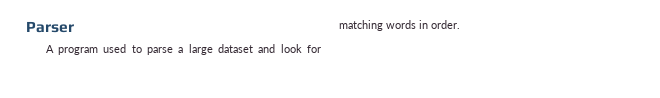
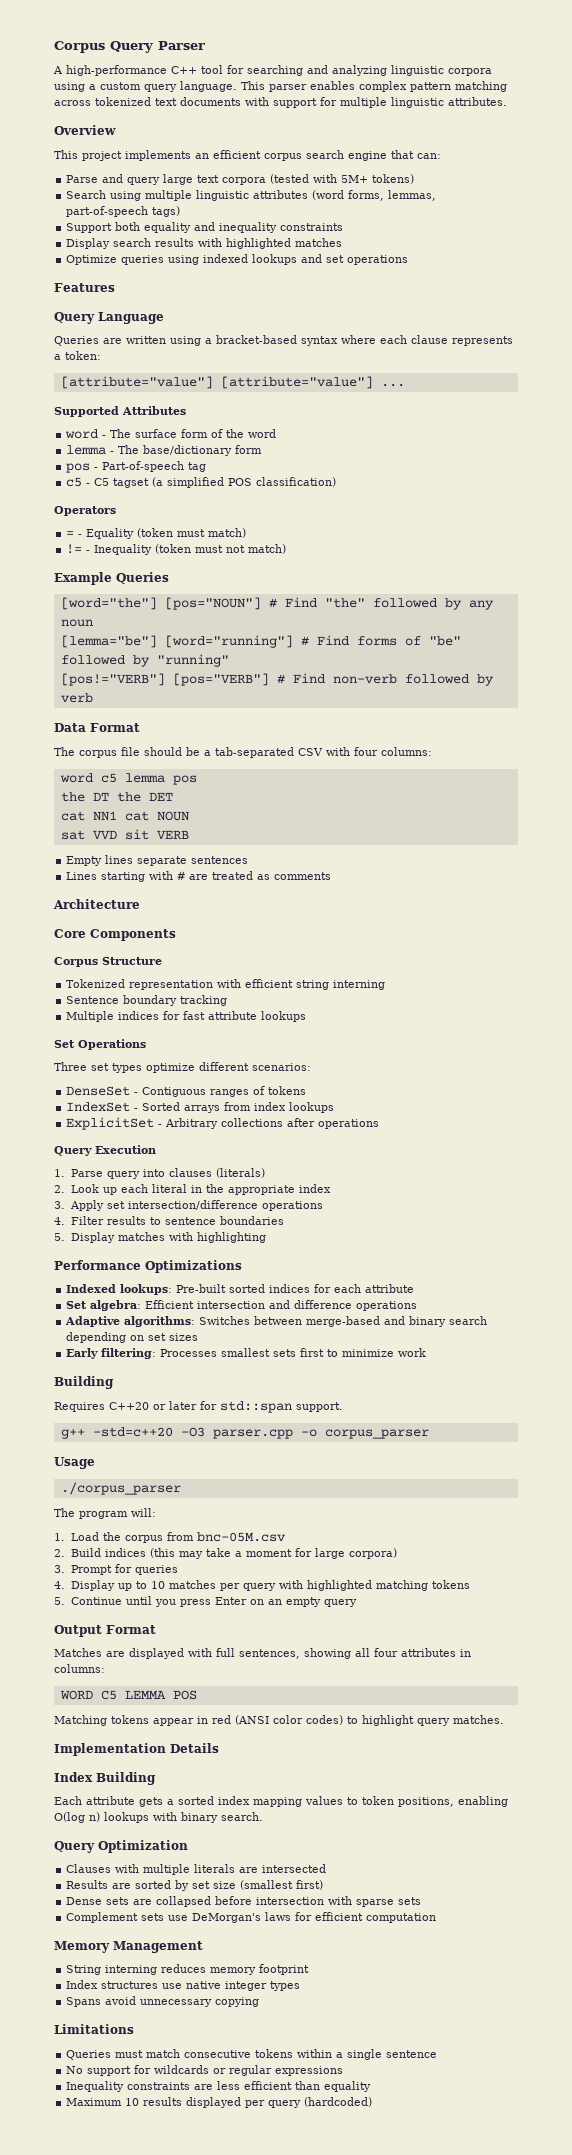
(26, 27) none -> [54,41,153,53] Corpus Query
[58,44,322,55] [339,20,460,31] program used to parse a large dataset and look for matching words in order. -> [66,65,492,76] [54,81,507,92] [54,97,507,108] [54,125,116,135] [54,150,441,161] [66,174,415,185] [66,190,437,201] [66,206,181,217] [66,222,344,233] [66,238,343,249] [66,254,409,265] [54,283,115,292] [54,312,164,324] [54,335,513,346] [54,351,101,360] [60,376,405,389] [54,406,186,417] [65,429,277,439] [66,445,263,456] [66,461,207,473] [66,477,337,488] [54,506,116,516] [66,528,247,539] [66,544,287,555] [54,572,169,585] [60,597,494,610] [60,619,93,627] [60,635,461,648] [60,654,229,667] [60,673,494,686] [60,693,93,703] [54,723,140,732] [54,747,432,758] [59,773,197,785] [60,792,173,802] [60,811,189,821] [60,829,189,840] [66,855,249,866] [66,871,332,882] [53,899,140,909] [54,929,176,941] [54,957,162,967] [66,979,386,990] [66,995,228,1006] [66,1011,307,1022] [54,1039,146,1050] [54,1062,311,1073] [66,1086,307,1097] [66,1102,335,1113] [66,1117,380,1130] [54,1145,156,1156] [54,1168,265,1179] [54,1184,331,1195] [54,1200,323,1211] [54,1216,284,1225] [54,1232,266,1243] [54,1260,242,1273] [66,1284,415,1295] [66,1300,418,1311] [65,1316,488,1327] [66,1332,199,1343] [66,1348,427,1359] [54,1376,114,1389] [54,1401,343,1413] [60,1427,429,1439] [54,1457,95,1469] [60,1482,181,1495] [54,1508,156,1519] [54,1532,286,1543] [54,1548,397,1559] [54,1564,178,1575] [54,1580,470,1591] [54,1596,357,1607] [54,1625,156,1637] [54,1648,471,1659] [54,1664,105,1673] [59,1690,197,1700] [54,1715,504,1726] [54,1743,219,1756] [54,1772,156,1785] [54,1796,508,1807] [54,1812,263,1823] [54,1840,188,1853] [66,1864,327,1875] [66,1880,324,1891] [66,1896,422,1907] [66,1912,437,1923] [54,1941,203,1953] [66,1964,310,1975] [66,1980,301,1991] [66,1996,260,2007] [54,2024,134,2034] [66,2049,438,2060] [66,2065,344,2076] [66,2081,372,2092] [66,2097,373,2108] high-performance C++ tool for searching and analyzing linguistic corpora using a custom query language. This parser enables complex pattern matching across tokenized text documents with support for multiple linguistic attributes. // Overview // This project implements an efficient corpus search engine that can: // Parse and query large text corpora (tested with 5M+ tokens) // Search using multiple linguistic attributes (word forms, lemmas, part-of-speech tags) // Support both equality and inequality constraints // Display search results with highlighted matches // Optimize queries using indexed lookups and set operations // Features // Query Language // Queries are written using a bracket-based syntax where each clause represents a token: // [attribute="value"] [attribute="value"] ... // Supported Attributes // word - The surface form of the word // lemma - The base/dictionary form // pos - Part-of-speech tag // c5 - C5 tagset (a simplified POS classification) // Operators // = - Equality (token must match) // != - Inequality (token must not match) // Example Queries // [word="the"] [pos="NOUN"] # Find "the" followed by any noun // [lemma="be"] [word="running"] # Find forms of "be" followed by "running" // [pos!="VERB"] [pos="VERB"] # Find non-verb followed by verb // Data Format // The corpus file should be a tab-separated CSV with four columns: // word c5 lemma pos // the DT the DET // cat NN1 cat NOUN // sat VVD sit VERB // Empty lines separate sentences // Lines starting with # are treated as comments // Architecture // Core Components // Corpus Structure // Tokenized representation with efficient string interning // Sentence boundary tracking // Multiple indices for fast attribute lookups // Set Operations // Three set types optimize different scenarios: // DenseSet - Contiguous ranges of tokens // IndexSet - Sorted arrays from index lookups // ExplicitSet - Arbitrary collections after operations // Query Execution // 1. Parse query into clauses (literals) // 2. Look up each literal in the appropriate index // 3. Apply set intersection/difference operations // 4. Filter results to sentence boundaries // 5. Display matches with highlighting // Performance Optimizations // Indexed lookups: Pre-built sorted indices for each attribute // Set algebra: Efficient intersection and difference operations // Adaptive algorithms: Switches between merge-based and binary search depending on set sizes // Early filtering: Processes smallest sets first to minimize work // Building // Requires C++20 or later for std::span support. // g++ -std=c++20 -O3 parser.cpp -o corpus_parser // Usage // ./corpus_parser // The program will: // 1. Load the corpus from bnc-05M.csv // 2. Build indices (this may take a moment for large corpora) // 3. Prompt for queries // 4. Display up to 10 matches per query with highlighted matching tokens // 5. Continue until you press Enter on an empty query // Output Format // Matches are displayed with full sentences, showing all four attributes in columns: // WORD C5 LEMMA POS // Matching tokens appear in red (ANSI color codes) to highlight query matches. // Implementation Details // Index Building // Each attribute gets a sorted index mapping values to token positions, enabling O(log n) lookups with binary search. // Query Optimization // Clauses with multiple literals are intersected // Results are sorted by set size (smallest first) // Dense sets are collapsed before intersection with sparse sets // Complement sets use DeMorgan's laws for efficient computation // Memory Management // String interning reduces memory footprint // Index structures use native integer types // Spans avoid unnecessary copying // Limitations // Queries must match consecutive tokens within a single sentence // No support for wildcards or regular expressions // Inequality constraints are less efficient than equality // Maximum 10 results displayed per query (hardcoded)

